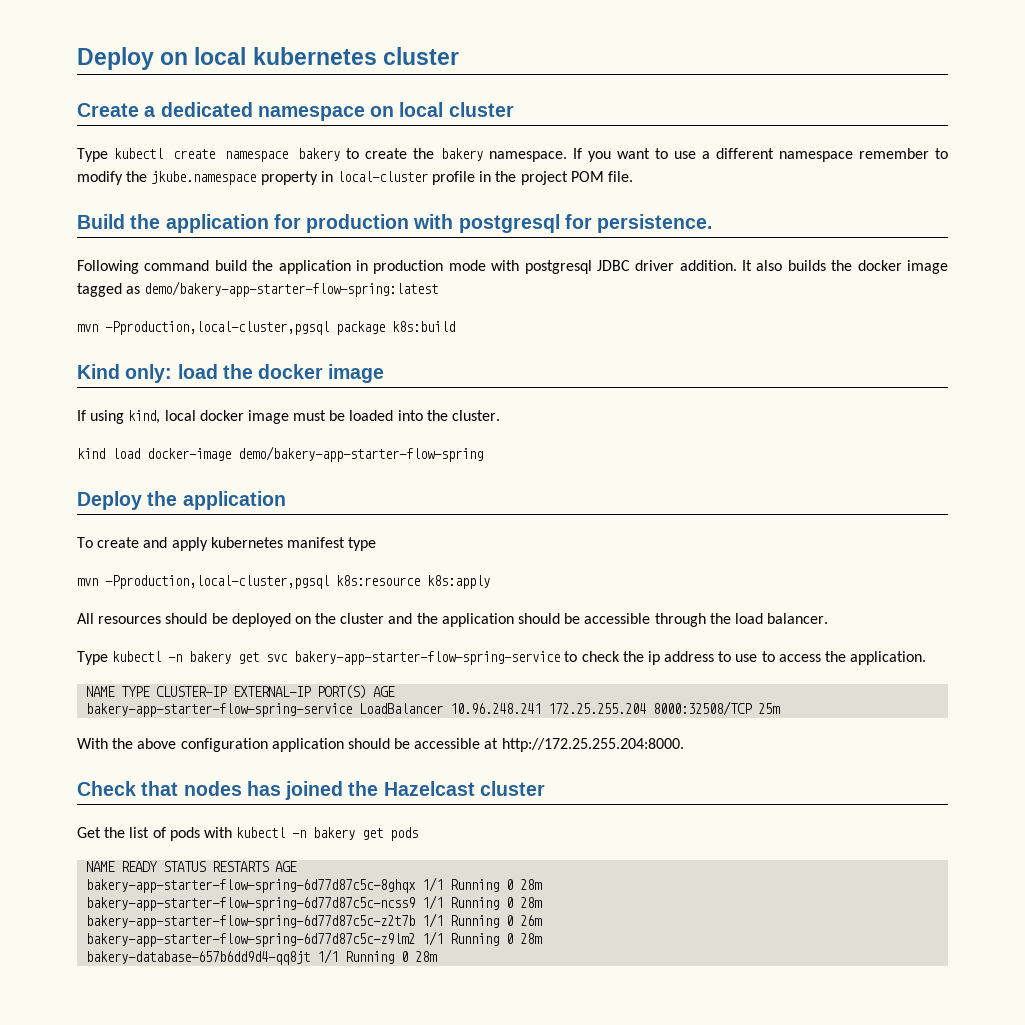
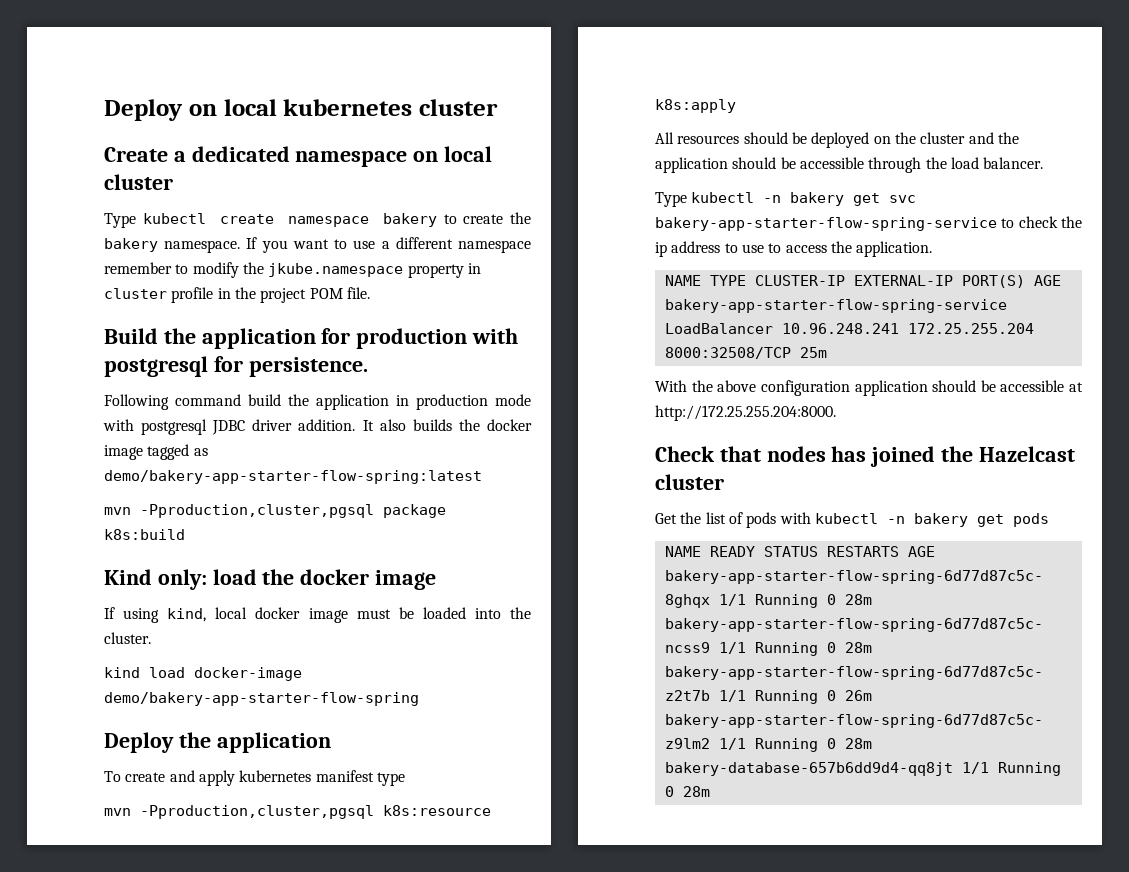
[336,171,428,182] local-cluster -> [104,288,167,299] cluster
[105,321,329,335] -Pproduction,local-cluster,pgsql -> [140,504,374,518] -Pproduction,cluster,pgsql
[105,575,329,589] -Pproduction,local-cluster,pgsql -> [140,805,374,819] -Pproduction,cluster,pgsql

